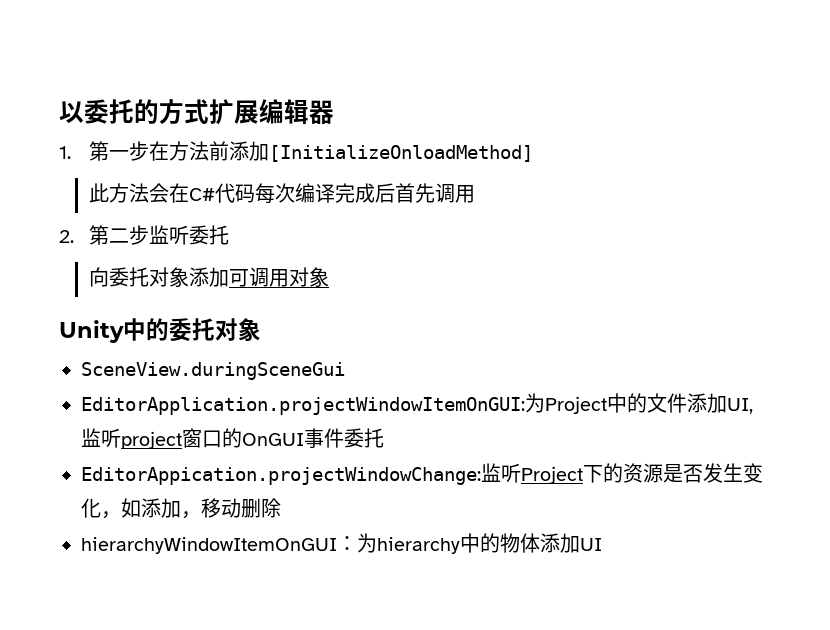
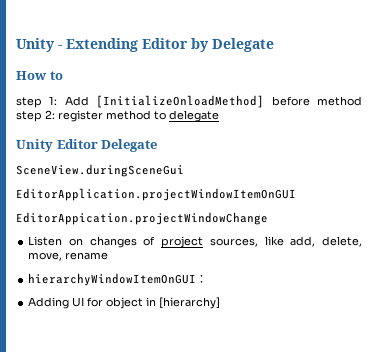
[59,99,334,125] [59,141,533,162] [88,183,475,204] [59,225,229,245] [88,267,329,287] [59,318,261,343] [81,362,345,380] [81,393,753,415] [81,428,384,449] [81,463,763,485] [81,498,281,519] [81,533,602,554] 以委托的方式扩展编辑器 // 1.第一步在方法前添加[InitializeOnloadMethod] // 此方法会在C#代码每次编译完成后首先调用 // 2.第二步监听委托 // 向委托对象添加可调用对象 // Unity中的委托对象 // SceneView.duringSceneGui // EditorApplication.projectWindowItemOnGUI:为Project中的文件添加UI,监听project窗口的OnGUI事件委托 // EditorAppication.projectWindowChange:监听Project下的资源是否发生变化，如添加，移动删除 // hierarchyWindowItemOnGUI：为hierarchy中的物体添加UI -> [16,38,274,52] [16,71,63,80] [16,95,362,108] [16,110,219,122] [16,139,158,152] [16,164,184,177] [16,188,296,201] [16,212,268,225] [28,236,363,248] [28,252,109,261] [28,273,208,286] [28,297,221,309] Unity - Extending Editor by Delegate // How to // step 1: Add [InitializeOnloadMethod] before method step 2: register method to delegate // Unity Editor Delegate // SceneView.duringSceneGui // EditorApplication.projectWindowItemOnGUI // EditorAppication.projectWindowChange // Listen on changes of project sources, like add, delete, move, rename // hierarchyWindowItemOnGUI： // Adding UI for object in [hierarchy]

